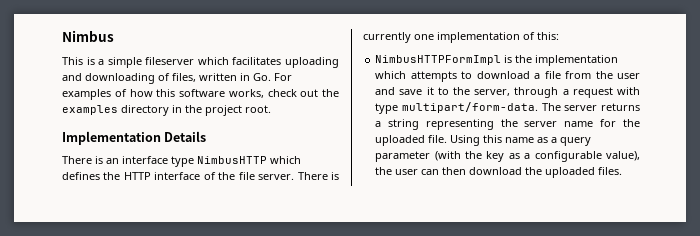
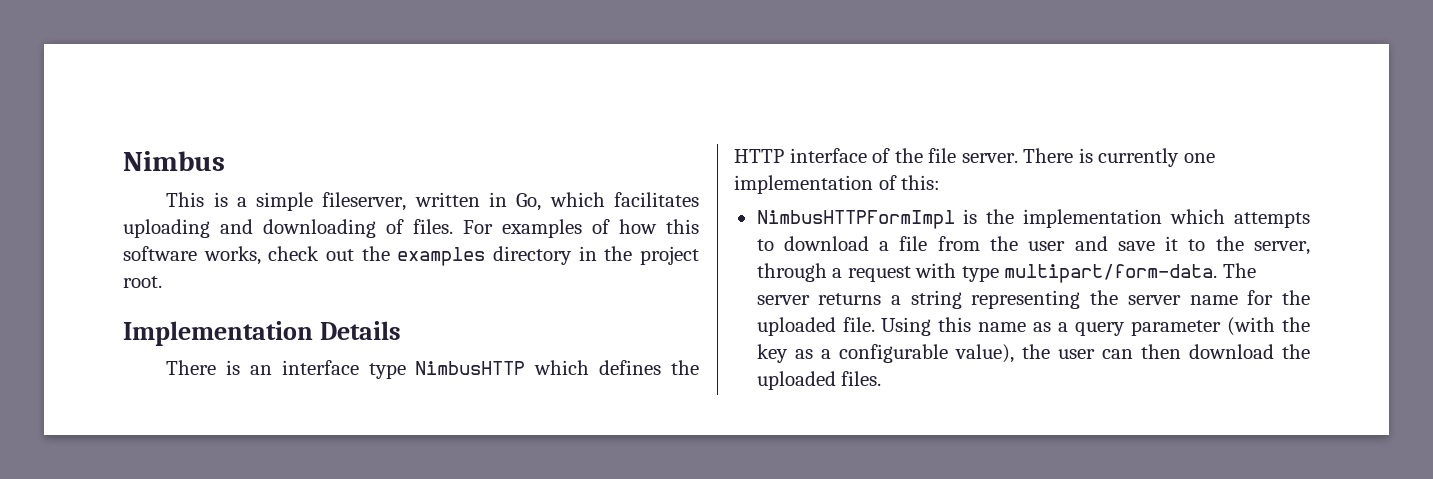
[145,57,195,65] fileserver -> [322,192,542,211] fileserver, written in Go,
[172,73,271,82] files, written in Go. -> [413,219,453,234] files.

